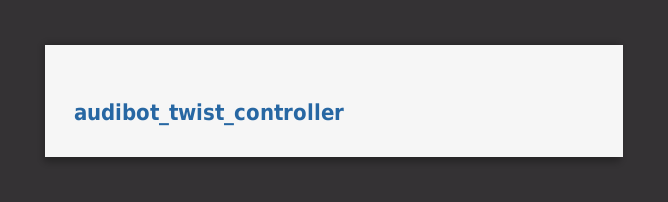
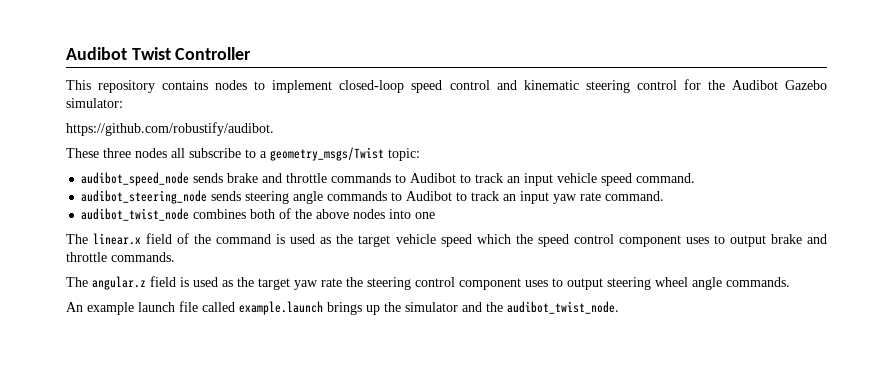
[74,103,344,126] audibot_twist_controller -> [66,47,252,60] [66,79,827,93] [66,98,123,108] [66,122,274,136] [66,147,420,161] [81,172,696,186] [81,190,665,204] [81,208,436,221] [66,233,827,247] [66,252,175,262] [66,276,790,290] [66,301,619,315] Audibot Twist Controller // This repository contains nodes to implement closed-loop speed control and kinematic steering control for the Audibot Gazebo simulator: // https://github.com/robustify/audibot. // These three nodes all subscribe to a geometry_msgs/Twist topic: // audibot_speed_node sends brake and throttle commands to Audibot to track an input vehicle speed command. // audibot_steering_node sends steering angle commands to Audibot to track an input yaw rate command. // audibot_twist_node combines both of the above nodes into one // The linear.x field of the command is used as the target vehicle speed which the speed control component uses to output brake and throttle commands. // The angular.z field is used as the target yaw rate the steering control component uses to output steering wheel angle commands. // An example launch file called example.launch brings up the simulator and the audibot_twist_node.

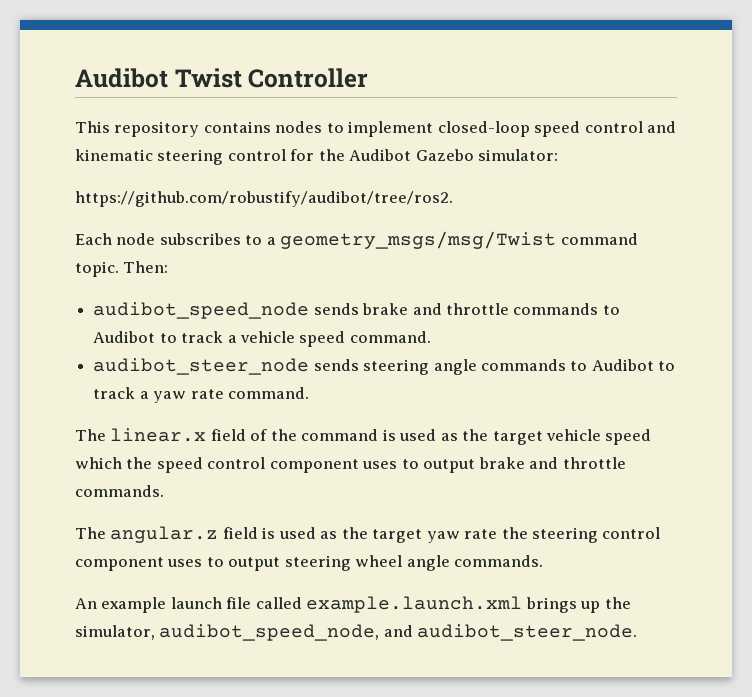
[66,122,274,136] [66,147,420,161] https://github.com/robustify/audibot. // These three nodes all subscribe to a geometry_msgs/Twist topic: -> [75,191,453,207] [75,231,638,249] [75,261,169,277] https://github.com/robustify/audibot/tree/ros2. // Each node subscribes to a geometry_msgs/msg/Twist command topic. Then:
[507,173,554,186] an input -> [227,335,237,343] a
[81,190,208,204] audibot_steering_node -> [93,358,310,375] audibot_steer_node
[503,191,550,204] an input -> [139,391,149,399] a
[81,208,436,221] // audibot_twist_node combines both of the above nodes into one -> (309, 393) none
[239,301,323,315] example.launch -> [306,596,523,613] example.launch.xml
[405,301,619,314] simulator and the audibot_twist_node. -> [75,624,638,641] simulator, audibot_speed_node, and audibot_steer_node.

